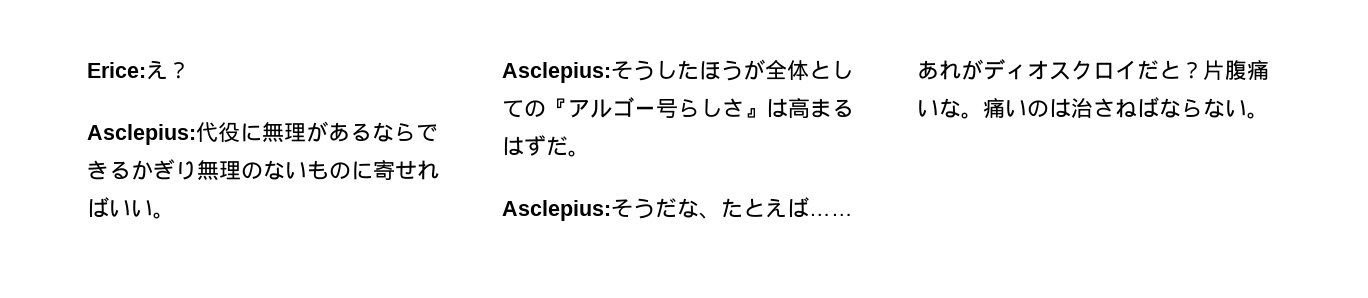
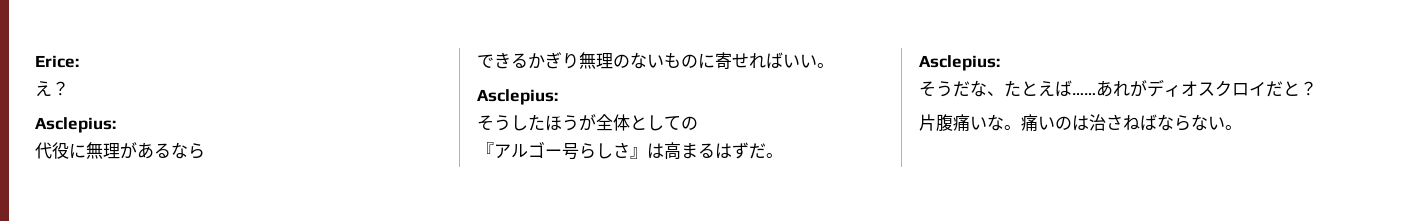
(146, 70) none -> (79, 61) //
(196, 134) none -> (116, 125) //
(416, 132) none -> (205, 151) //
(611, 72) none -> (558, 97) //
(546, 108) none -> (698, 123) //
(611, 210) none -> (1000, 63) //
(1203, 70) none -> (1317, 88) //

